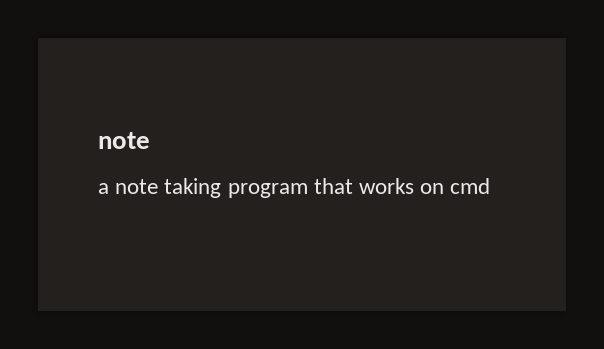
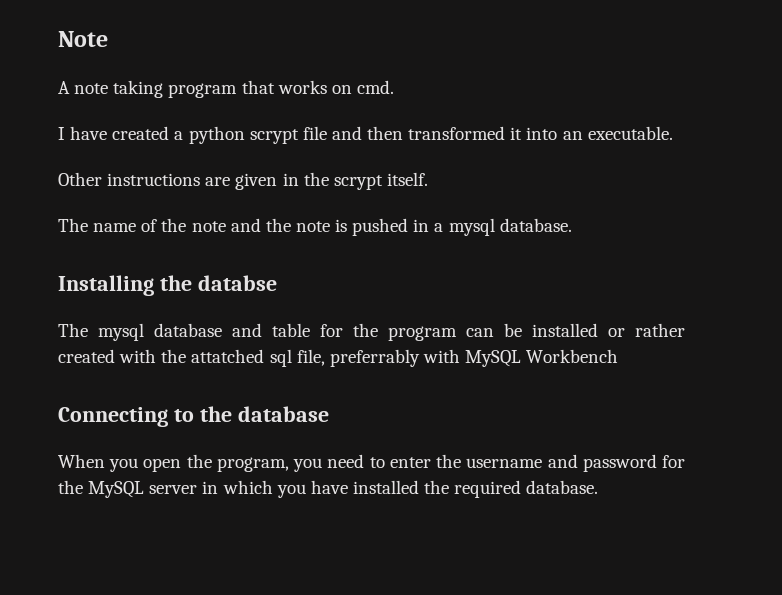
[98,132,150,149] [98,183,109,194] note // a -> [58,31,108,47] [58,81,70,94] Note // A
[450,178,491,194] cmd -> [356,80,394,94] [58,126,673,144] [58,172,428,190] [58,218,572,236] [58,275,277,296] [58,323,685,341] [58,349,619,367] [58,406,329,427] [58,454,685,472] [58,480,599,498] cmd. // I have created a python scrypt file and then transformed it into an executable. // Other instructions are given in the scrypt itself. // The name of the note and the note is pushed in a mysql database. // Installing the databse // The mysql database and table for the program can be installed or rather created with the attatched sql file, preferrably with MySQL Workbench // Connecting to the database // When you open the program, you need to enter the username and password for the MySQL server in which you have installed the required database.

